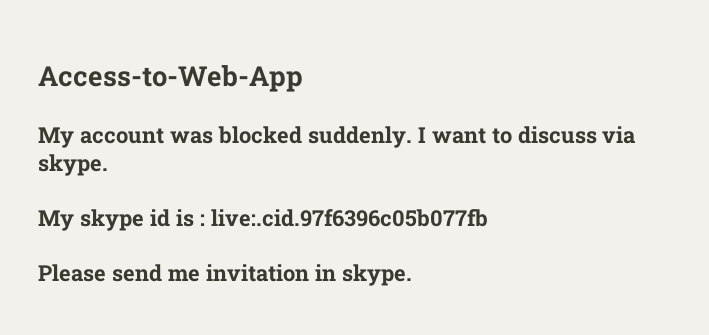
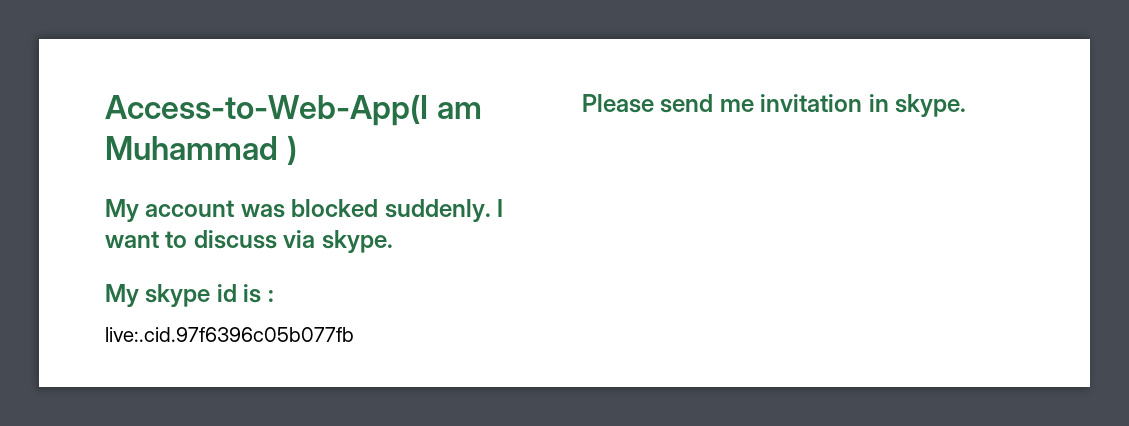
[38,65,303,92] Access-to-Web-App -> [105,94,482,126] [105,135,297,165] Access-to-Web-App(I am Muhammad )
(205, 220) none -> (274, 296) //

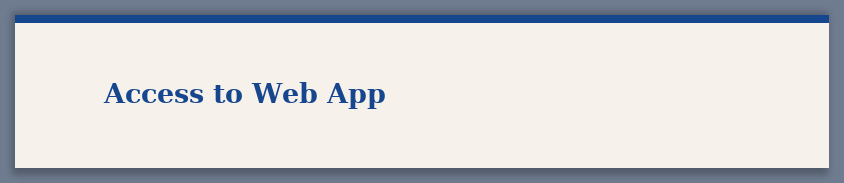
[105,94,482,126] [105,135,297,165] [105,199,504,222] [105,230,393,253] [105,284,274,307] [105,327,354,342] [582,94,967,117] Access-to-Web-App(I am Muhammad ) // My account was blocked suddenly. I want to discuss via skype. // My skype id is : // live:.cid.97f6396c05b077fb // Please send me invitation in skype. -> [103,82,386,109] Access to Web App

